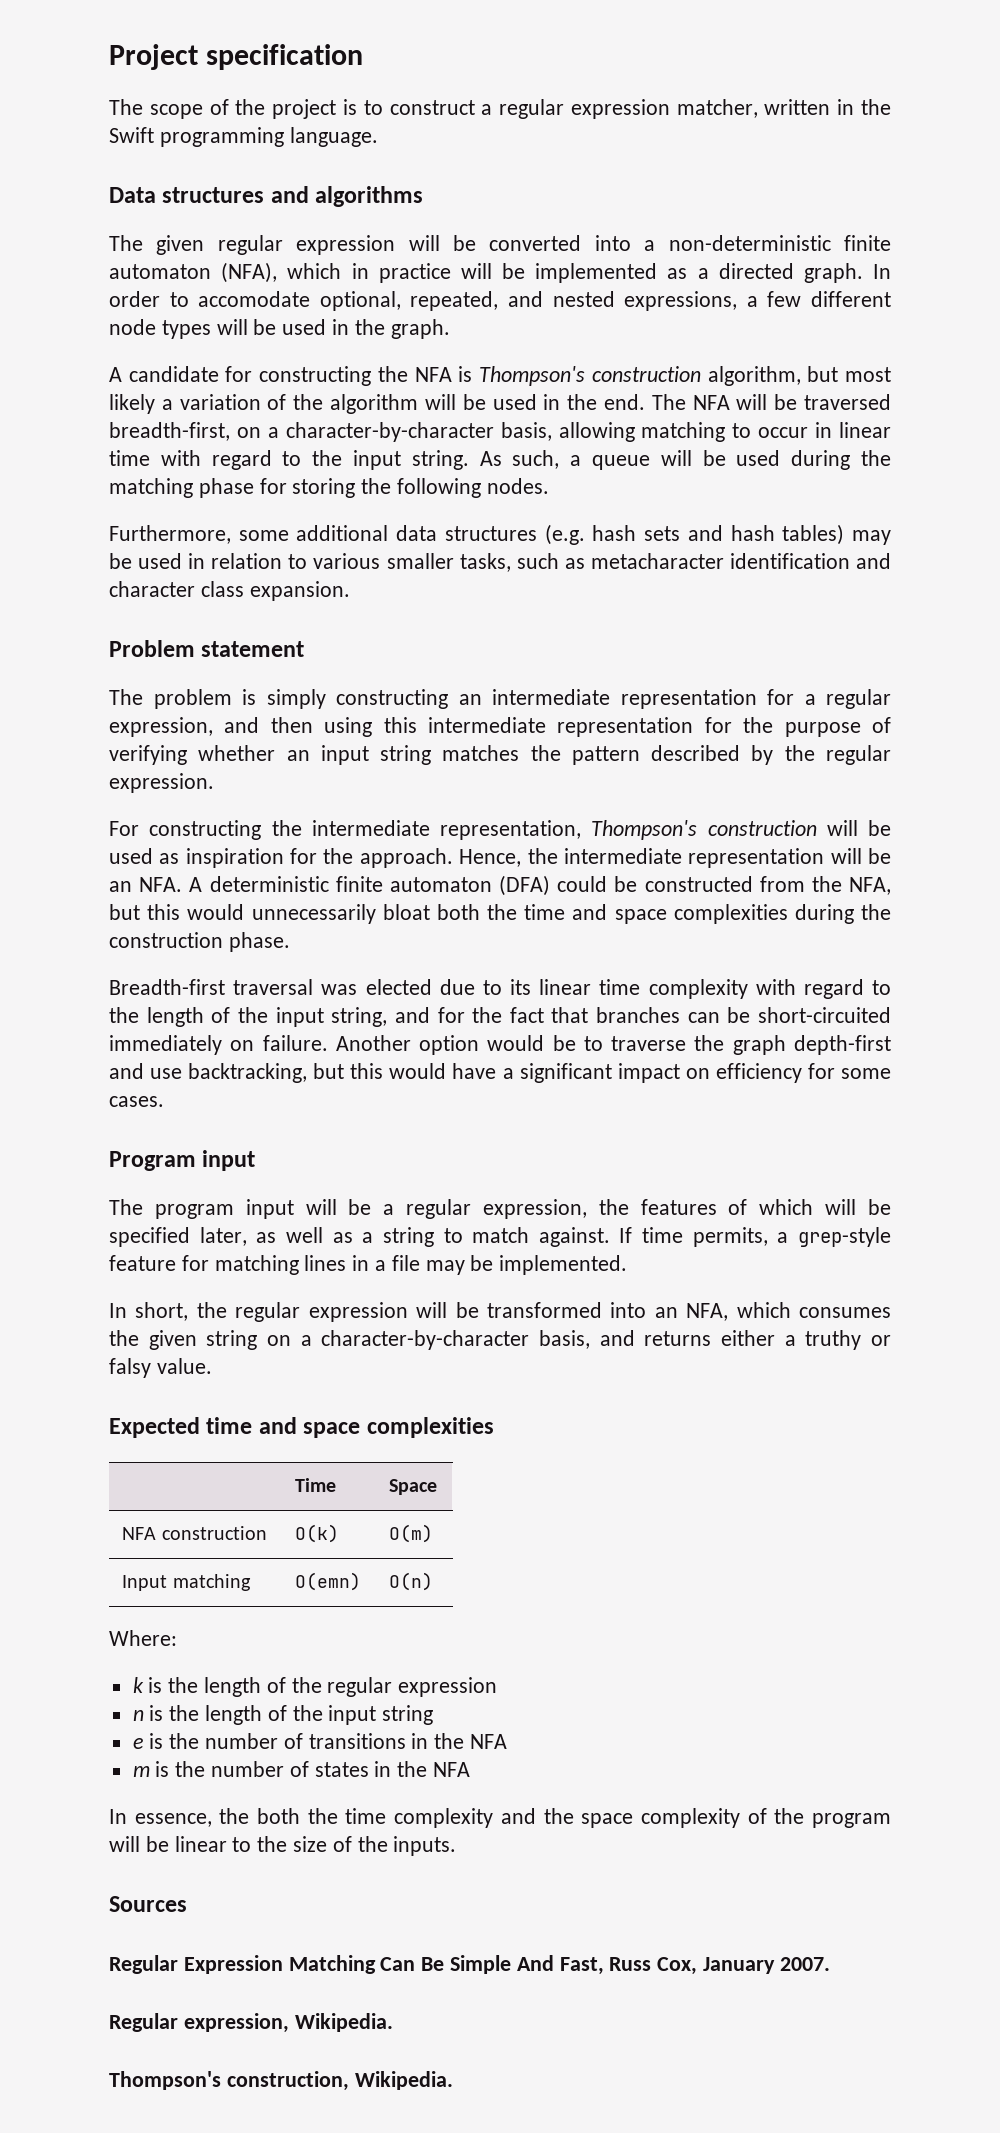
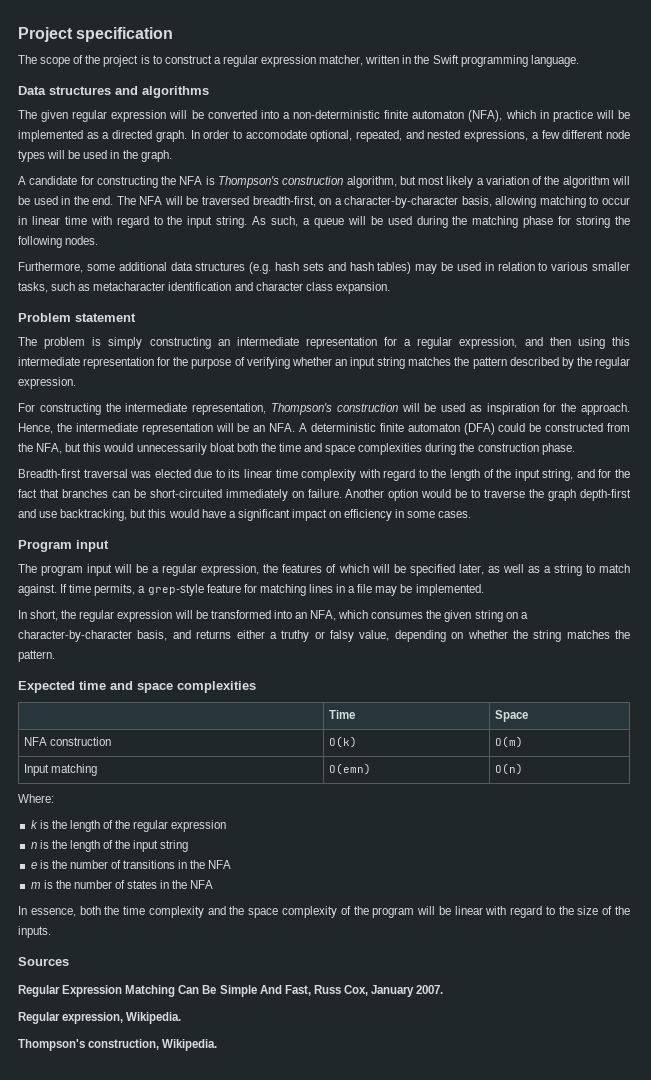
[807,1063,835,1079] for -> [395,509,405,518] in
[156,1358,212,1374] value. -> [359,630,630,642] [18,650,55,662] value, depending on whether the string matches the pattern.
[219,1808,250,1824] the -> (76, 912) none
(227, 1844) none -> [485,906,543,918] with regard

